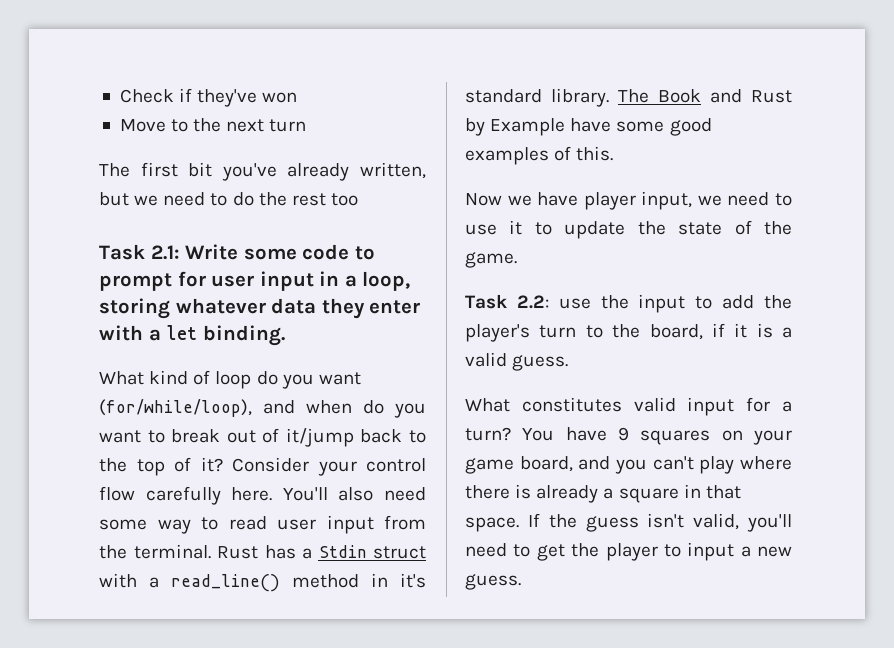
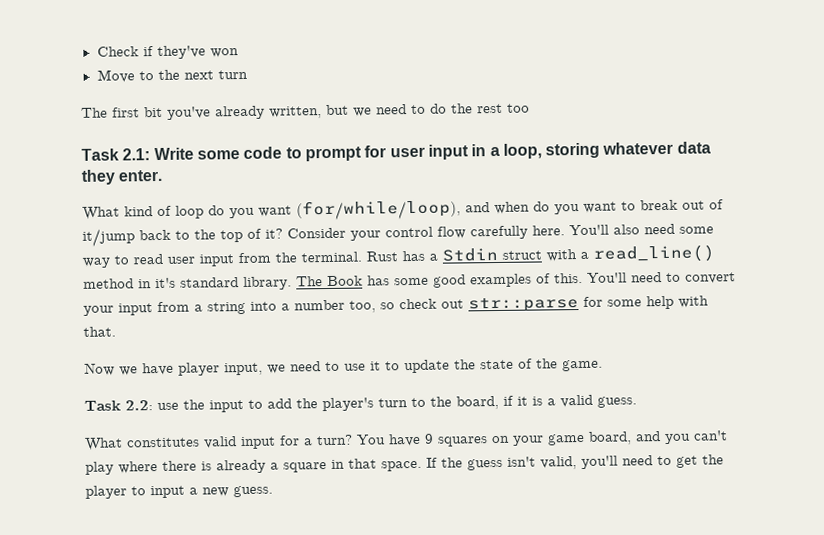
[369,300,421,314] [99,325,285,346] enter with a let binding. -> [118,169,163,182] enter.
[710,89,792,103] [465,118,612,136] and Rust by Example have -> [367,275,390,286] has
(614, 153) none -> [587,272,736,284] [83,295,709,316] [83,326,116,337] You'll need to convert your input from a string into a number too, so check out str::parse for some help with that.

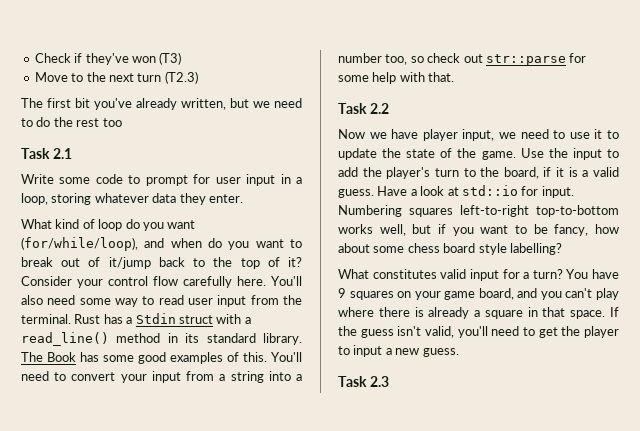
(239, 53) none -> [159,52,182,65] (T3)
(248, 74) none -> [164,71,198,84] (T2.3)
[122,148,151,161] 2.1: -> [52,148,72,159] 2.1 //
[155,277,176,289] it's -> [185,333,200,343] its
(116, 331) none -> [338,103,389,114] // Task 2.2
[84,400,179,411] // Task 2.2: use -> [520,148,544,158] Use
(637, 402) none -> [377,185,574,198] [338,205,619,217] [338,224,619,236] [338,243,562,255] Have a look at std::io for input. Numbering squares left-to-right top-to-bottom works well, but if you want to be fancy, how about some chess board style labelling?
(273, 491) none -> [338,376,389,387] // Task 2.3

